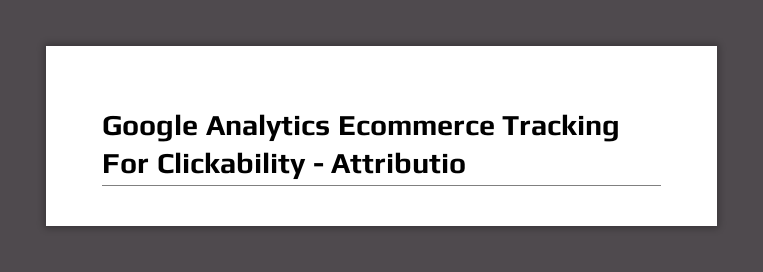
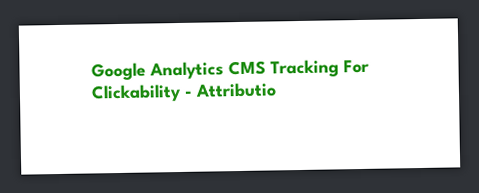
[337,116,495,136] Ecommerce -> [228,60,266,76] CMS

